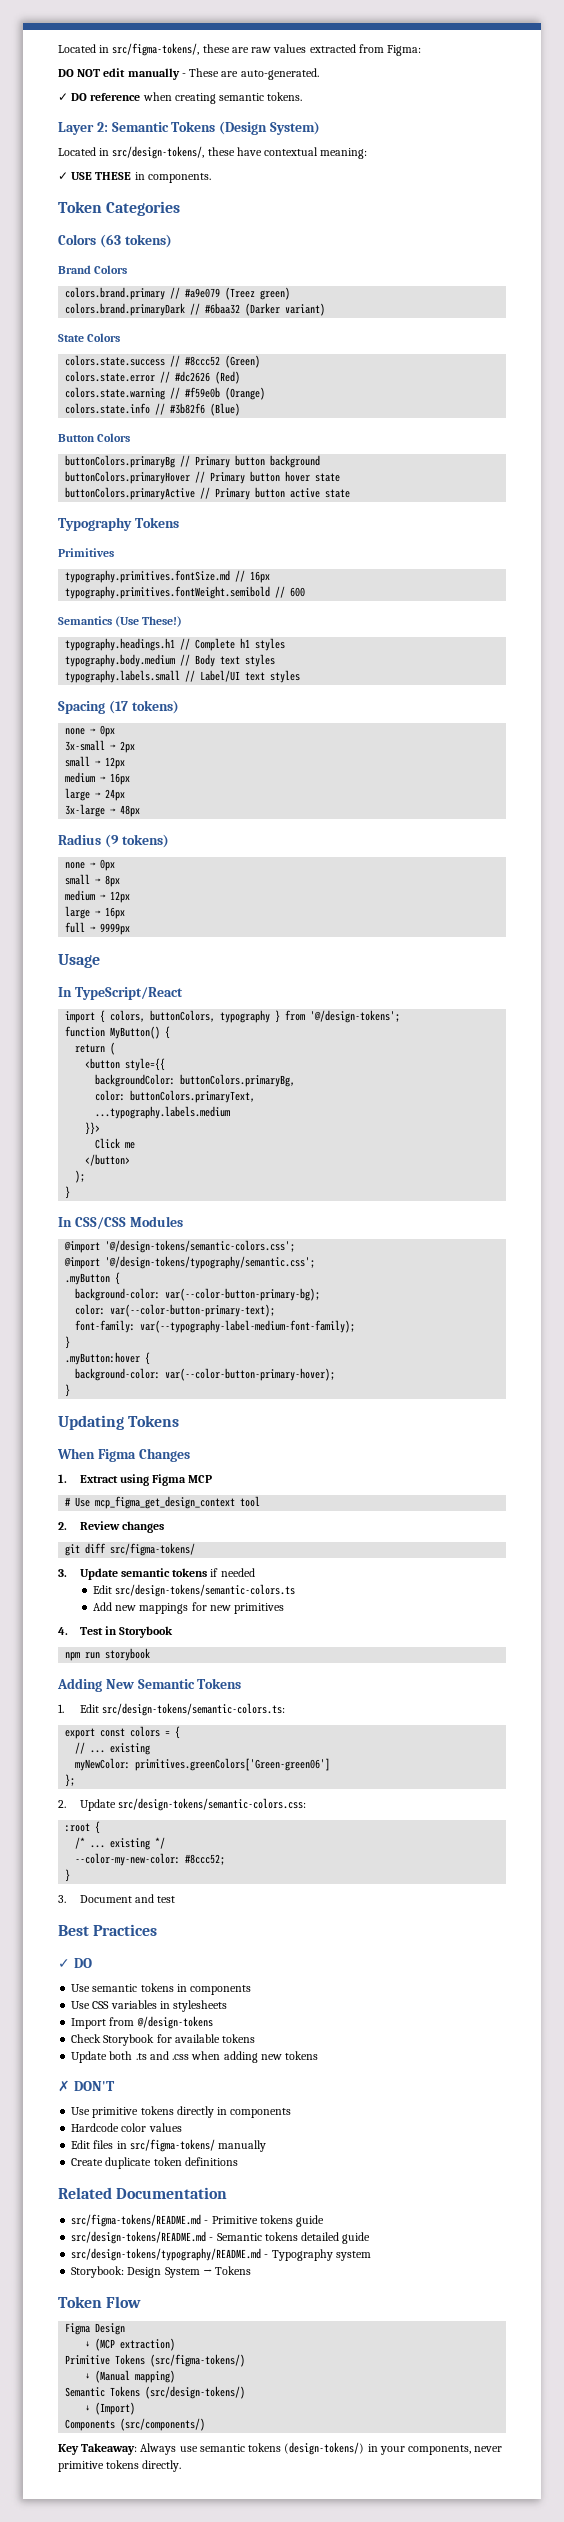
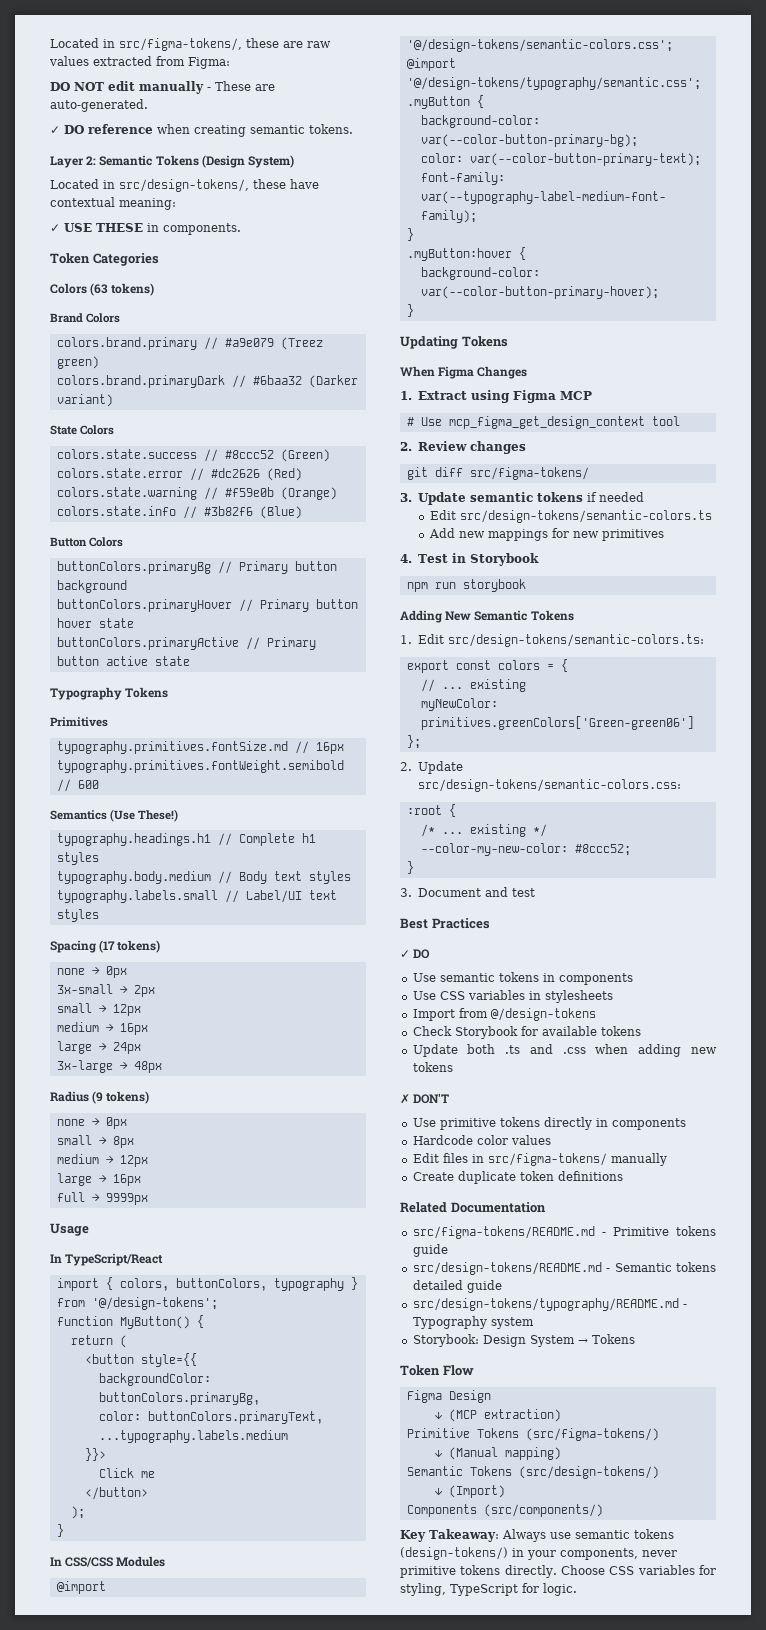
(182, 2466) none -> [560,1565,716,1575] [400,1583,577,1596] Choose CSS variables for styling, TypeScript for logic.

